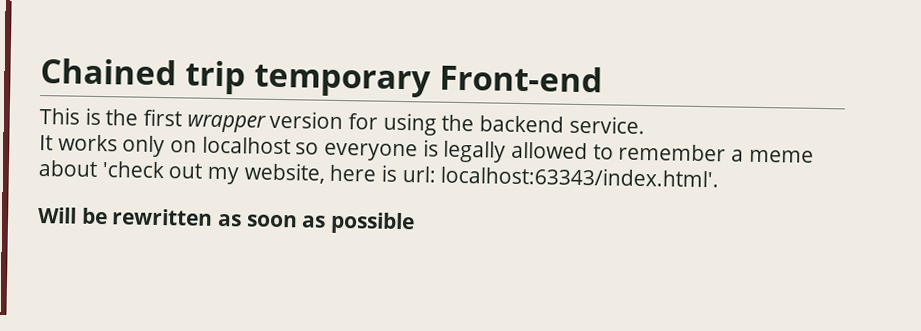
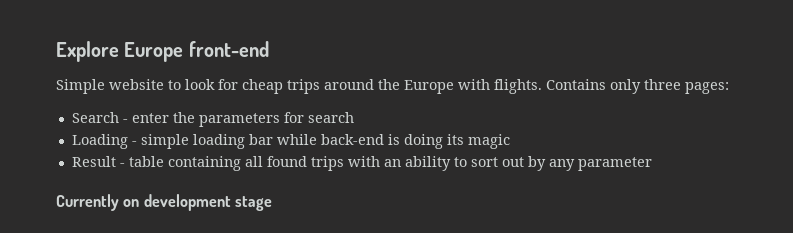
[40,58,603,98] [39,107,645,136] [39,134,814,163] [38,160,720,188] [37,207,416,235] Chained trip temporary Front-end // This is the first wrapper version for using the backend service. // It works only on localhost so everyone is legally allowed to remember a meme about 'check out my website, here is url: localhost:63343/index.html'. // Will be rewritten as soon as possible -> [56,41,269,62] [56,79,729,94] [71,112,354,127] [71,134,510,149] [71,156,652,171] [56,194,272,211] Explore Europe front-end // Simple website to look for cheap trips around the Europe with flights. Contains only three pages: // Search - enter the parameters for search // Loading - simple loading bar while back-end is doing its magic // Result - table containing all found trips with an ability to sort out by any parameter // Currently on development stage

